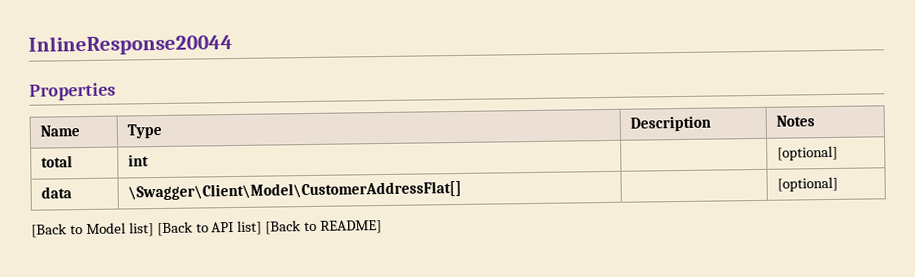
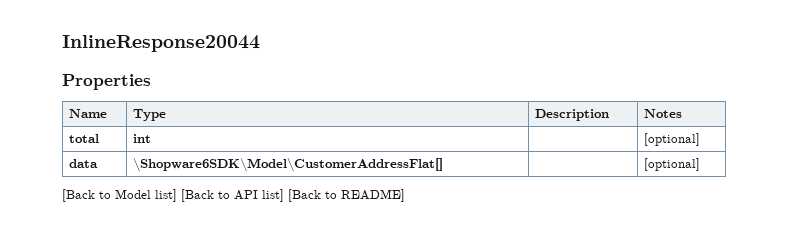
[128,180,463,201] \Swagger\Client\Model\CustomerAddressFlat[] -> [132,158,443,172] \Shopware6SDK\Model\CustomerAddressFlat[]

